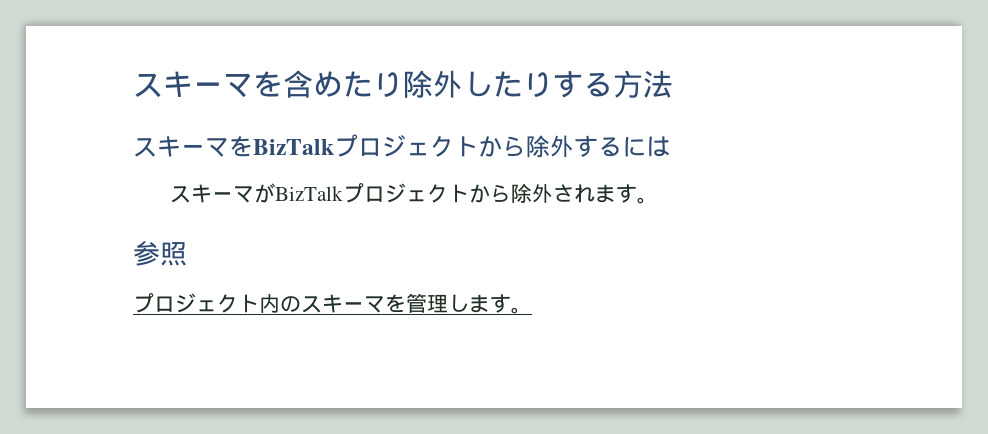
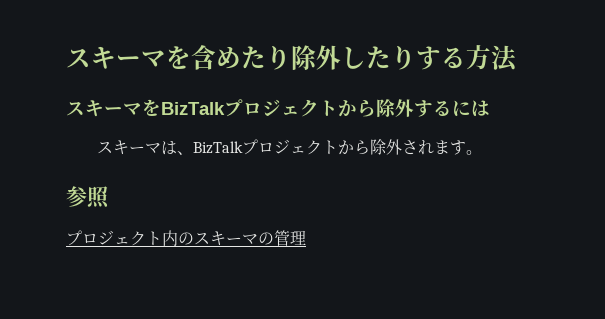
[254,183,276,203] が -> [161,141,194,155] は、
[385,293,532,314] を管理します。 -> [258,230,306,246] の管理

